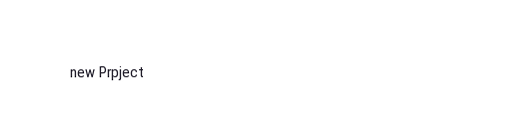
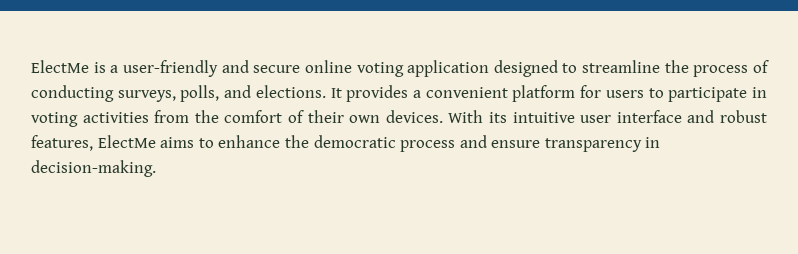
[69,66,146,81] new Prpject -> [31,60,769,77] [31,85,767,102] [31,110,768,127] [31,135,661,152] [31,160,156,177] ElectMe is a user-friendly and secure online voting application designed to streamline the process of conducting surveys, polls, and elections. It provides a convenient platform for users to participate in voting activities from the comfort of their own devices. With its intuitive user interface and robust features, ElectMe aims to enhance the democratic process and ensure transparency in decision-making.

